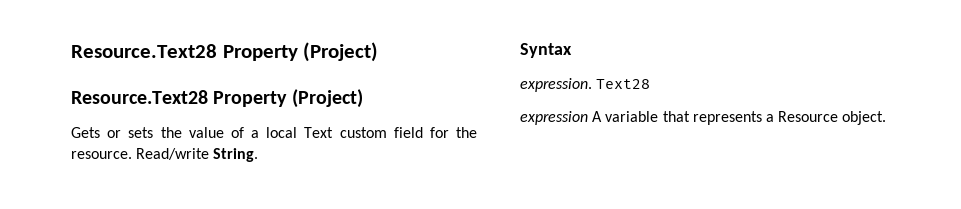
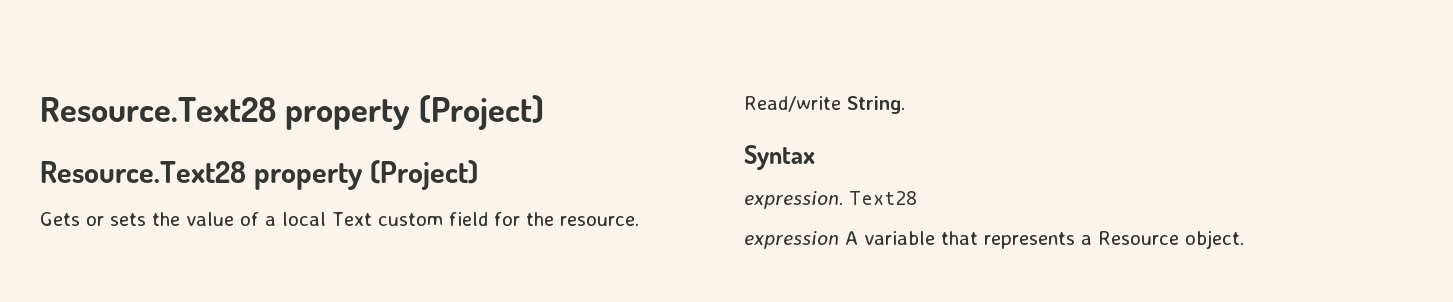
[71,44,298,61] Resource.Text28 Property -> [40,97,411,130] Resource.Text28 property
[213,91,288,107] Property -> [254,163,364,190] property

